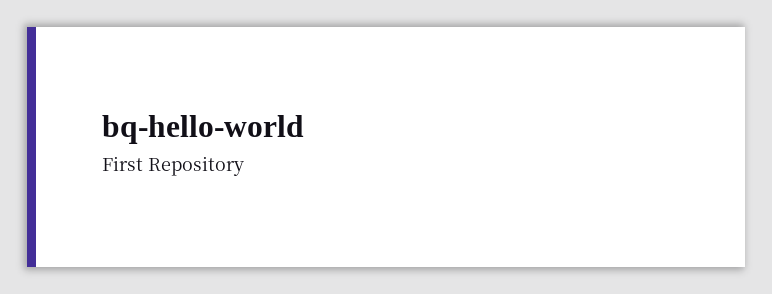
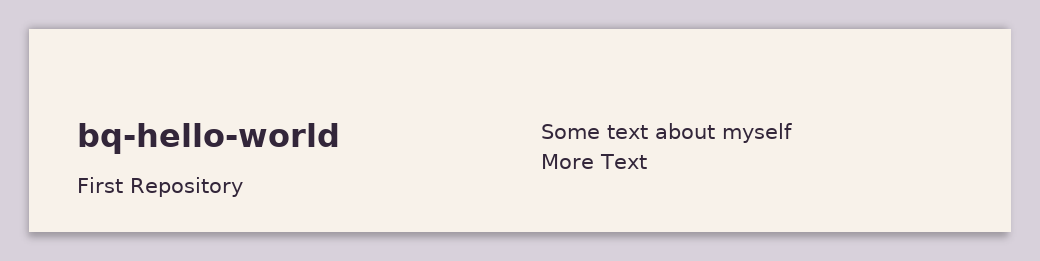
(244, 166) none -> [541,123,792,143] [541,154,647,169] // Some text about myself // More Text

